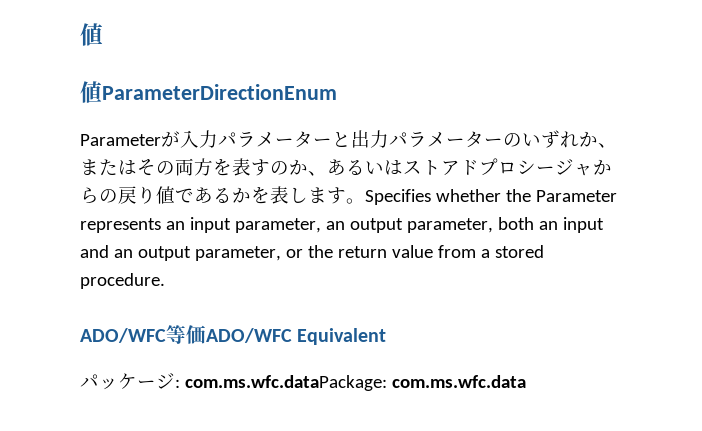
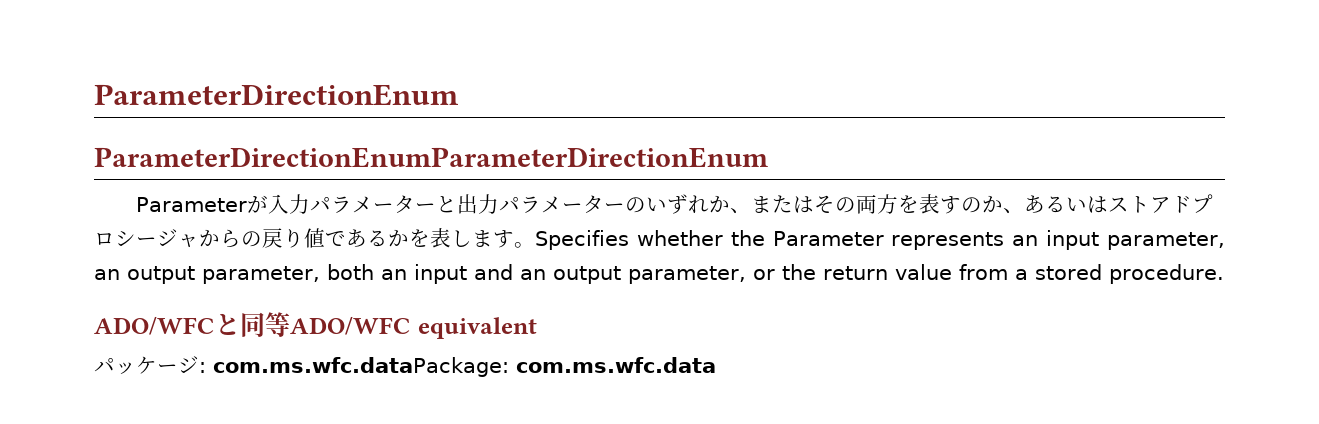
[80,23,103,46] [80,81,337,103] 値 // 値ParameterDirectionEnum -> [94,84,459,106] [94,147,768,168] ParameterDirectionEnum // ParameterDirectionEnumParameterDirectionEnum
[166,325,387,345] 等価ADO/WFC Equivalent -> [215,312,537,339] と同等ADO/WFC equivalent

